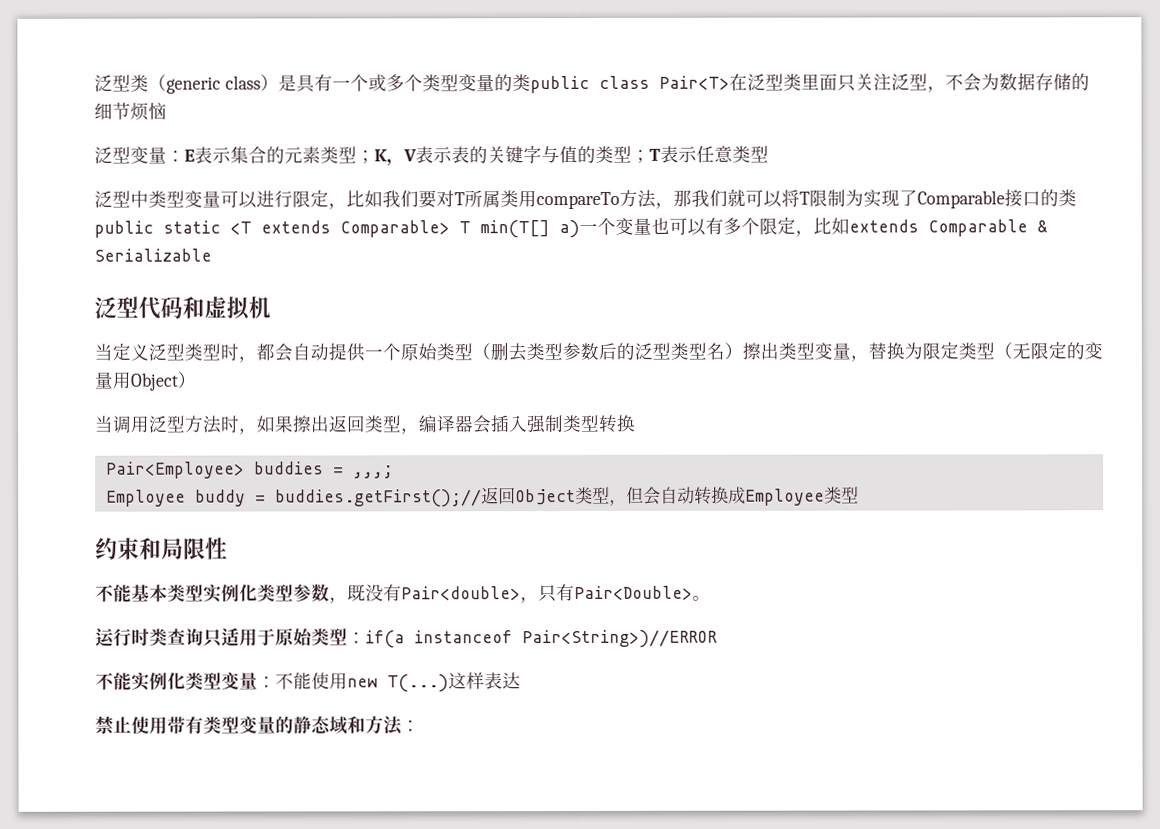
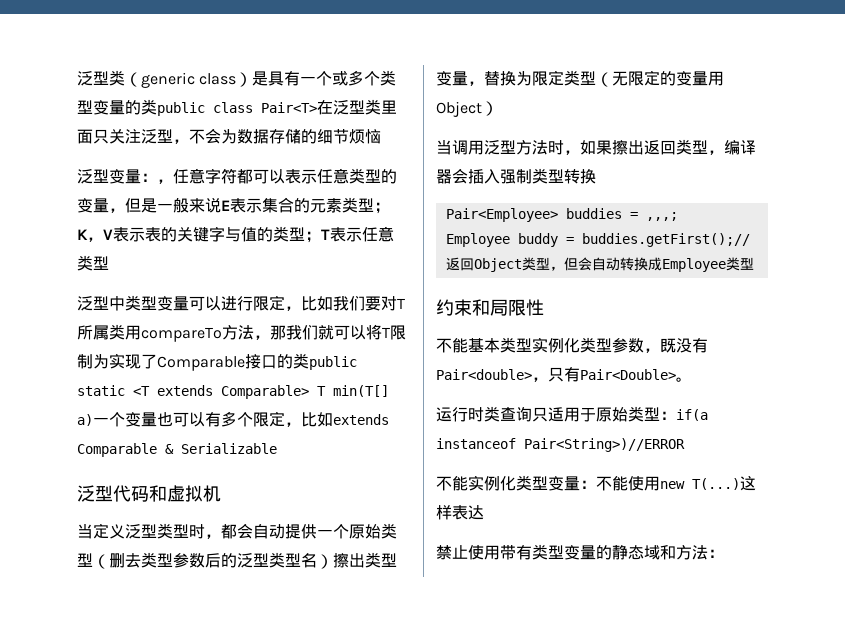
(185, 156) none -> [157,168,397,184] [77,197,221,213] ，任意字符都可以表示任意类型的变量，但是一般来说

